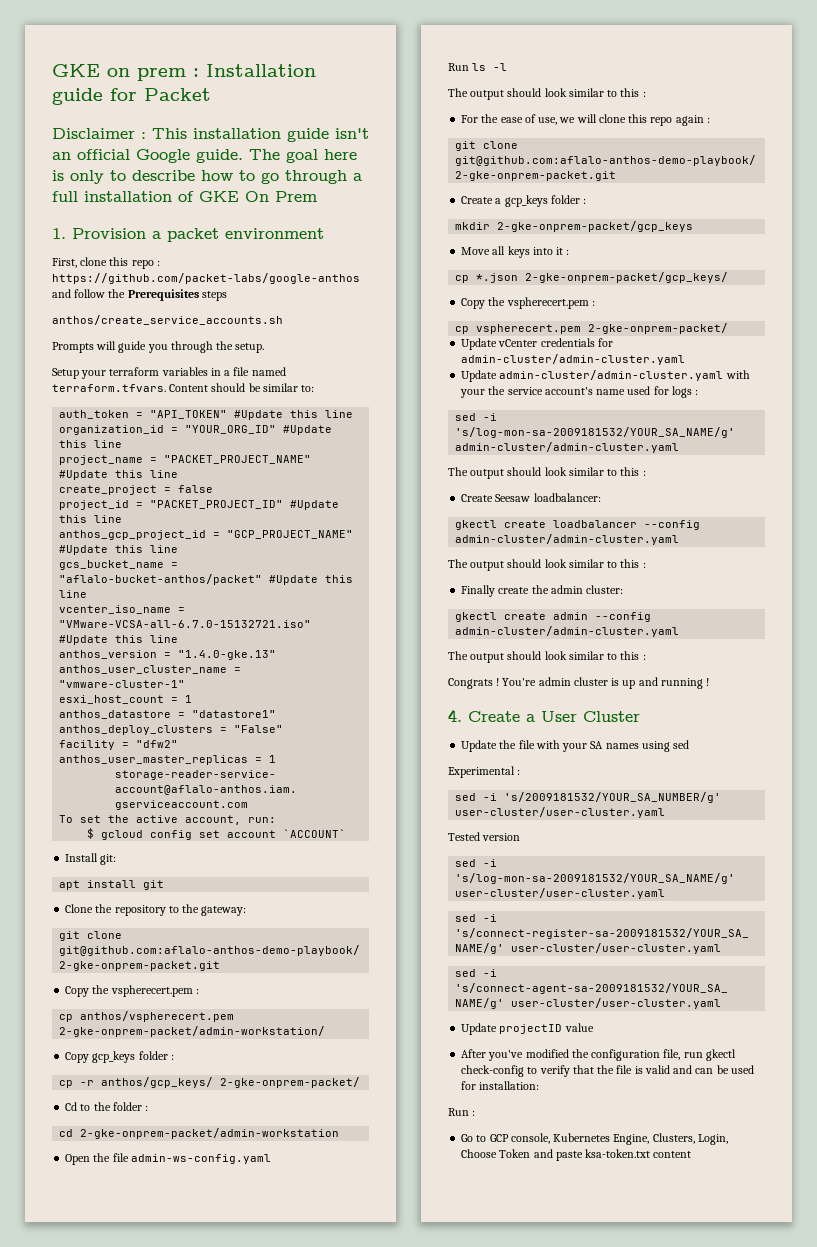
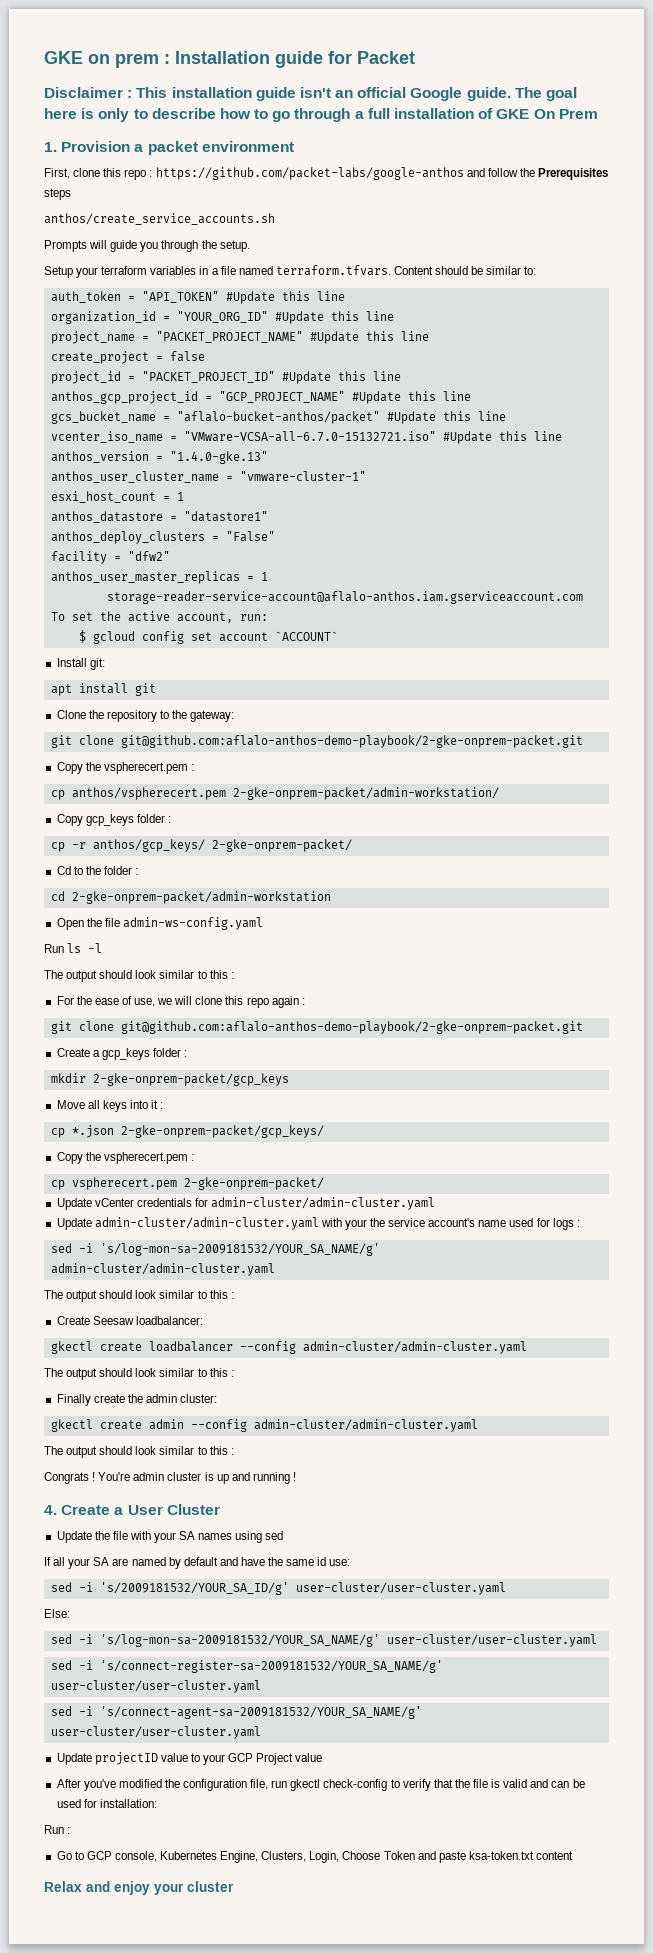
[448,766,521,778] [455,792,722,803] [455,807,666,818] [448,832,521,841] Experimental : // sed -i 's/2009181532/YOUR_SA_NUMBER/g' user-cluster/user-cluster.yaml // Tested version -> [44,1557,351,1569] [50,1582,506,1595] [44,1609,70,1618] If all your SA are named by default and have the same id use: // sed -i 's/2009181532/YOUR_SA_ID/g' user-cluster/user-cluster.yaml // Else:
(594, 1027) none -> [190,1753,323,1765] to your GCP Project value
(692, 1154) none -> [44,1881,234,1895] // Relax and enjoy your cluster

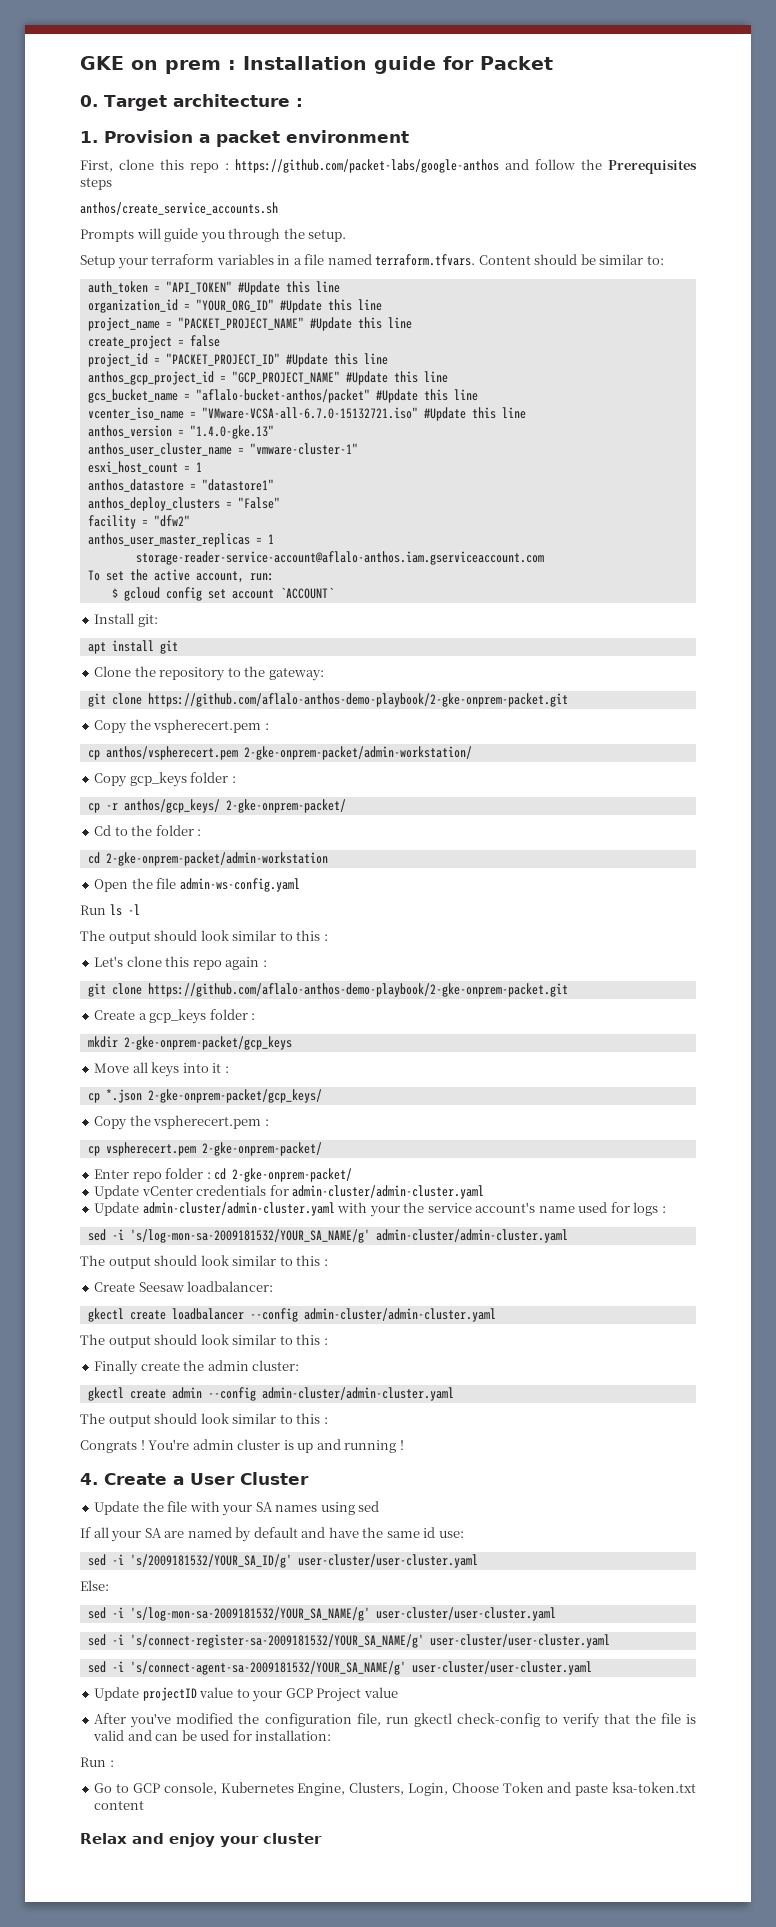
[44,87,578,101] [44,108,598,122] Disclaimer : This installation guide isn't an official Google guide. The goal here is only to describe how to go through a full installation of GKE On Prem -> [80,94,303,111] 0. Target architecture :
[120,735,583,748] git@github.com:aflalo-anthos-demo-playbook/2-gke-onprem-packet.git -> [147,693,568,707] https://github.com/aflalo-anthos-demo-playbook/2-gke-onprem-packet.git
[56,996,193,1007] For the ease of use, we will -> [94,956,124,967] Let's
[120,1021,583,1034] git@github.com:aflalo-anthos-demo-playbook/2-gke-onprem-packet.git -> [147,983,568,997] https://github.com/aflalo-anthos-demo-playbook/2-gke-onprem-packet.git
(324, 1183) none -> [94,1168,353,1182] // Enter repo folder : cd 2-gke-onprem-packet/

